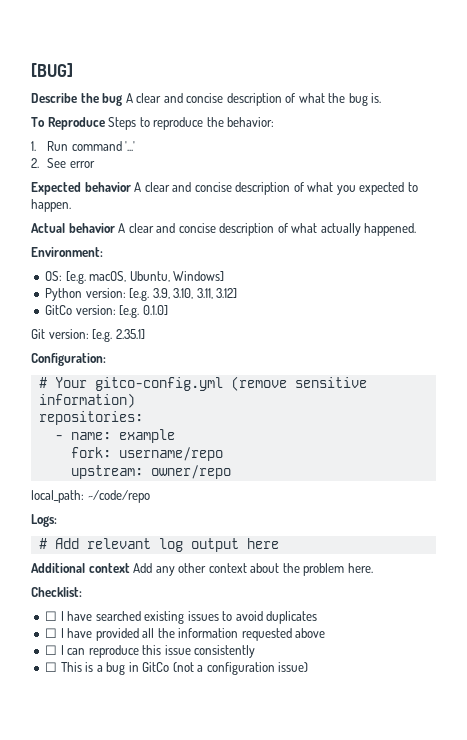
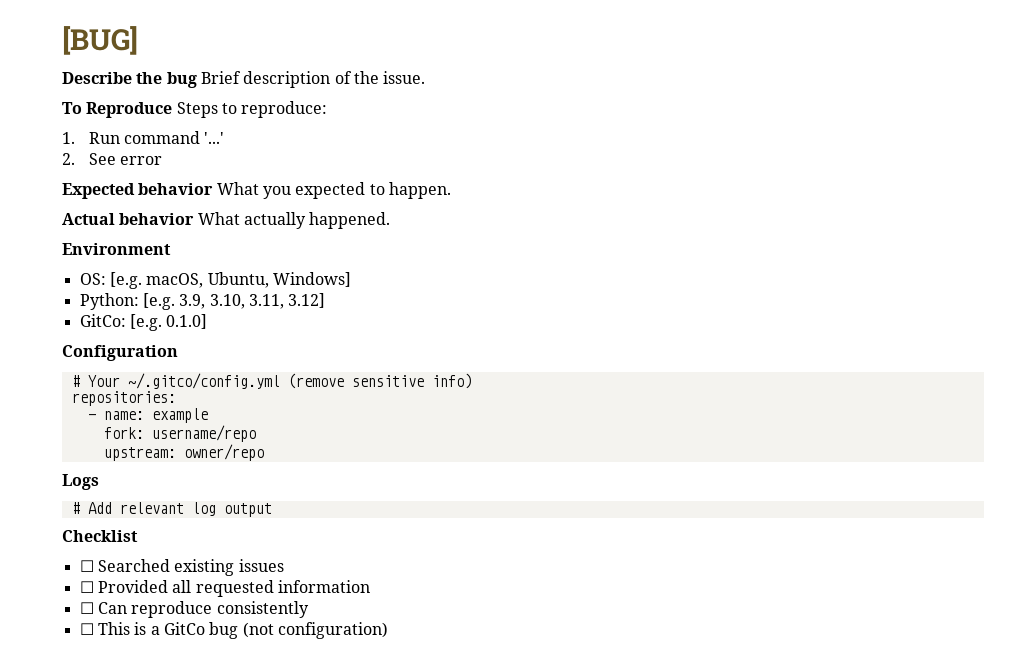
[125,93,382,106] A clear and concise description of what the bug is. -> [200,71,426,88] Brief description of the issue.
[153,117,275,130] reproduce the behavior: -> [241,101,328,118] reproduce:
[134,182,334,195] A clear and concise description of what -> [216,182,259,195] What
[118,223,318,236] A clear and concise description of what -> [197,212,240,225] What
[31,247,103,257] Environment: -> [62,243,171,255] Environment
[45,288,126,301] Python version: -> [79,293,139,310] Python:
[45,305,116,315] GitCo version: -> [79,314,126,327] GitCo:
[31,329,145,342] [31,353,106,366] Git version: [e.g. 2.35.1] // Configuration: -> [62,345,178,361] Configuration
[94,377,223,391] gitco-config.yml -> [127,373,280,389] ~/.gitco/config.yml
[38,393,135,408] information) -> [431,373,472,389] info)
[31,490,150,503] [31,514,57,527] local_path: ~/code/repo // Logs: -> [62,474,99,490] Logs
[246,538,279,549] [31,563,373,576] [31,587,82,597] [45,611,318,624] [45,628,175,641] here // Additional context Add any other context about the problem here. // Checklist: // ☐ I have searched existing issues to avoid duplicates // ☐ I have provided all the -> [62,530,138,542] [79,559,284,576] [79,580,274,597] // Checklist // ☐ Searched existing issues // ☐ Provided all requested
[241,628,326,641] [45,645,191,658] requested above // ☐ I can reproduce this issue -> [79,601,213,618] // ☐ Can reproduce
[106,662,309,675] bug in GitCo (not a configuration issue) -> [163,622,388,639] GitCo bug (not configuration)

